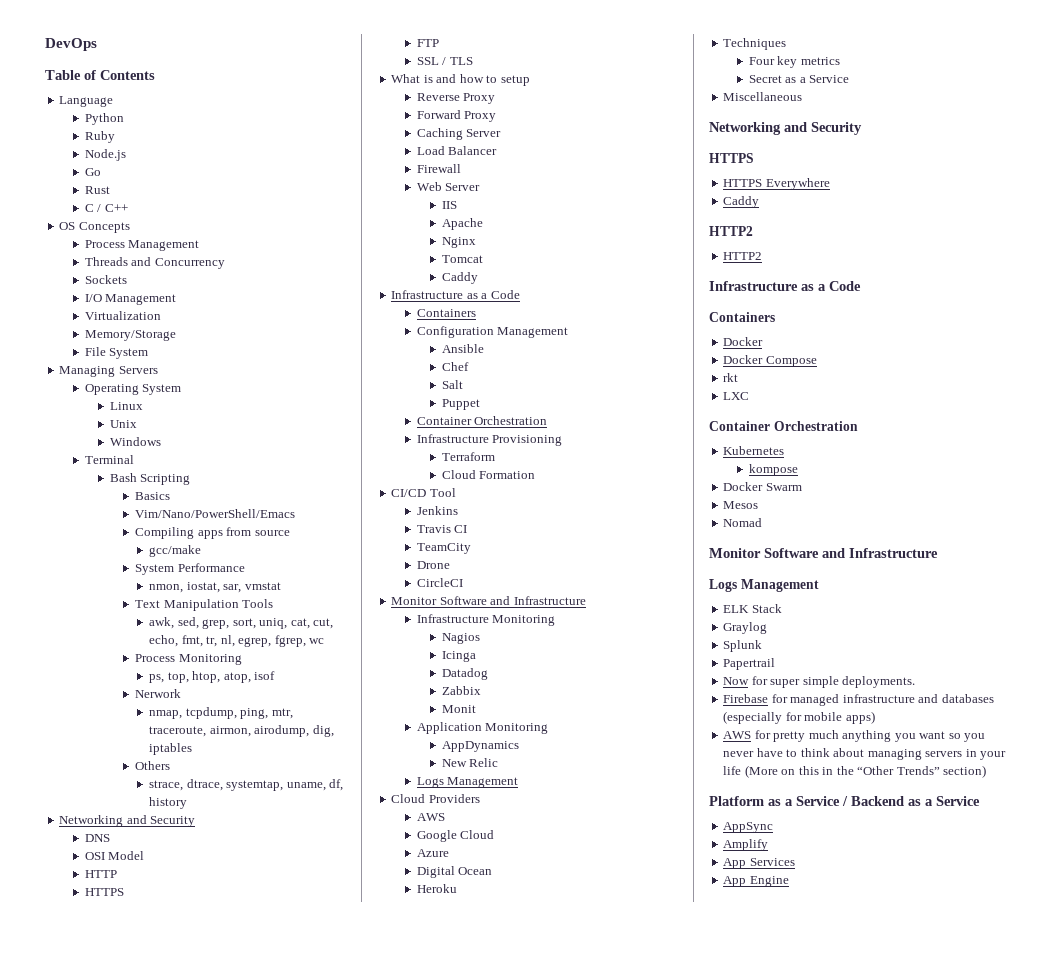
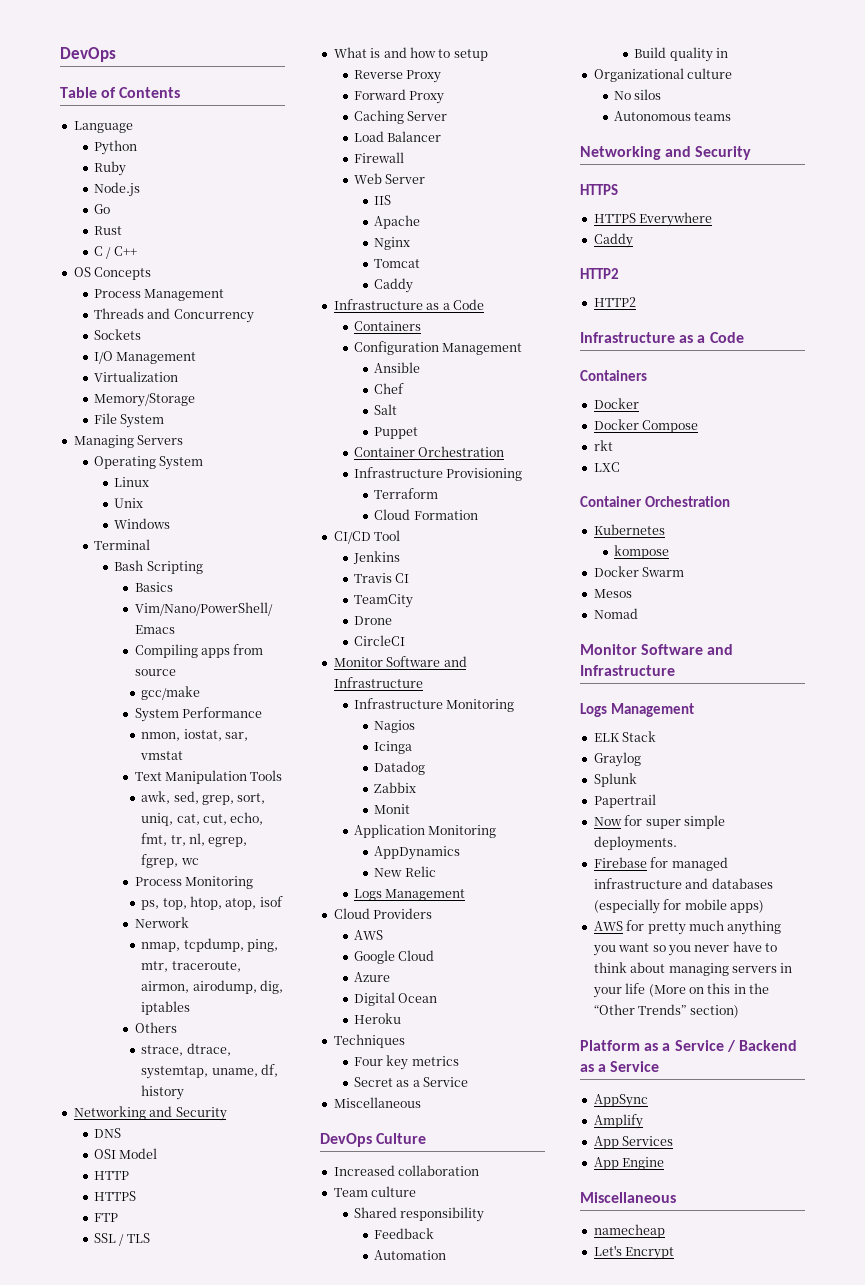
(803, 96) none -> [320,1133,427,1147] [333,1165,480,1176] [333,1186,417,1197] [354,1207,485,1222] [374,1228,435,1239] [374,1250,447,1260] [634,47,729,62] [593,68,733,82] [614,89,662,100] [614,111,732,121] // DevOps Culture // Increased collaboration // Team culture // Shared responsibility // Feedback // Automation // Build quality in // Organizational culture // No silos // Autonomous teams
(789, 881) none -> [580,1192,676,1203] [593,1224,665,1238] [593,1245,675,1260] // Miscellaneous // namecheap // Let's Encrypt

